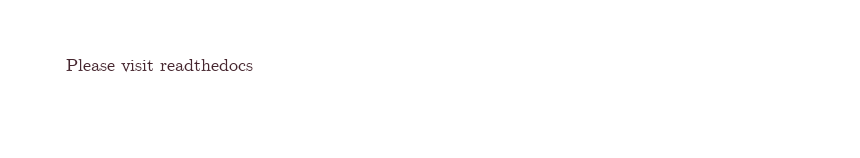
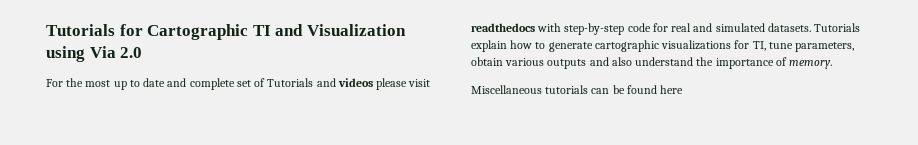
[66,59,253,73] Please visit readthedocs -> [46,24,406,40] [46,46,143,62] [46,78,431,90] [471,23,861,35] [471,40,855,52] [471,57,833,69] [471,85,684,94] Tutorials for Cartographic TI and Visualization using Via 2.0 // For the most up to date and complete set of Tutorials and videos please visit readthedocs with step-by-step code for real and simulated datasets. Tutorials explain how to generate cartographic visualizations for TI, tune parameters, obtain various outputs and also understand the importance of memory. // Miscellaneous tutorials can be found here

